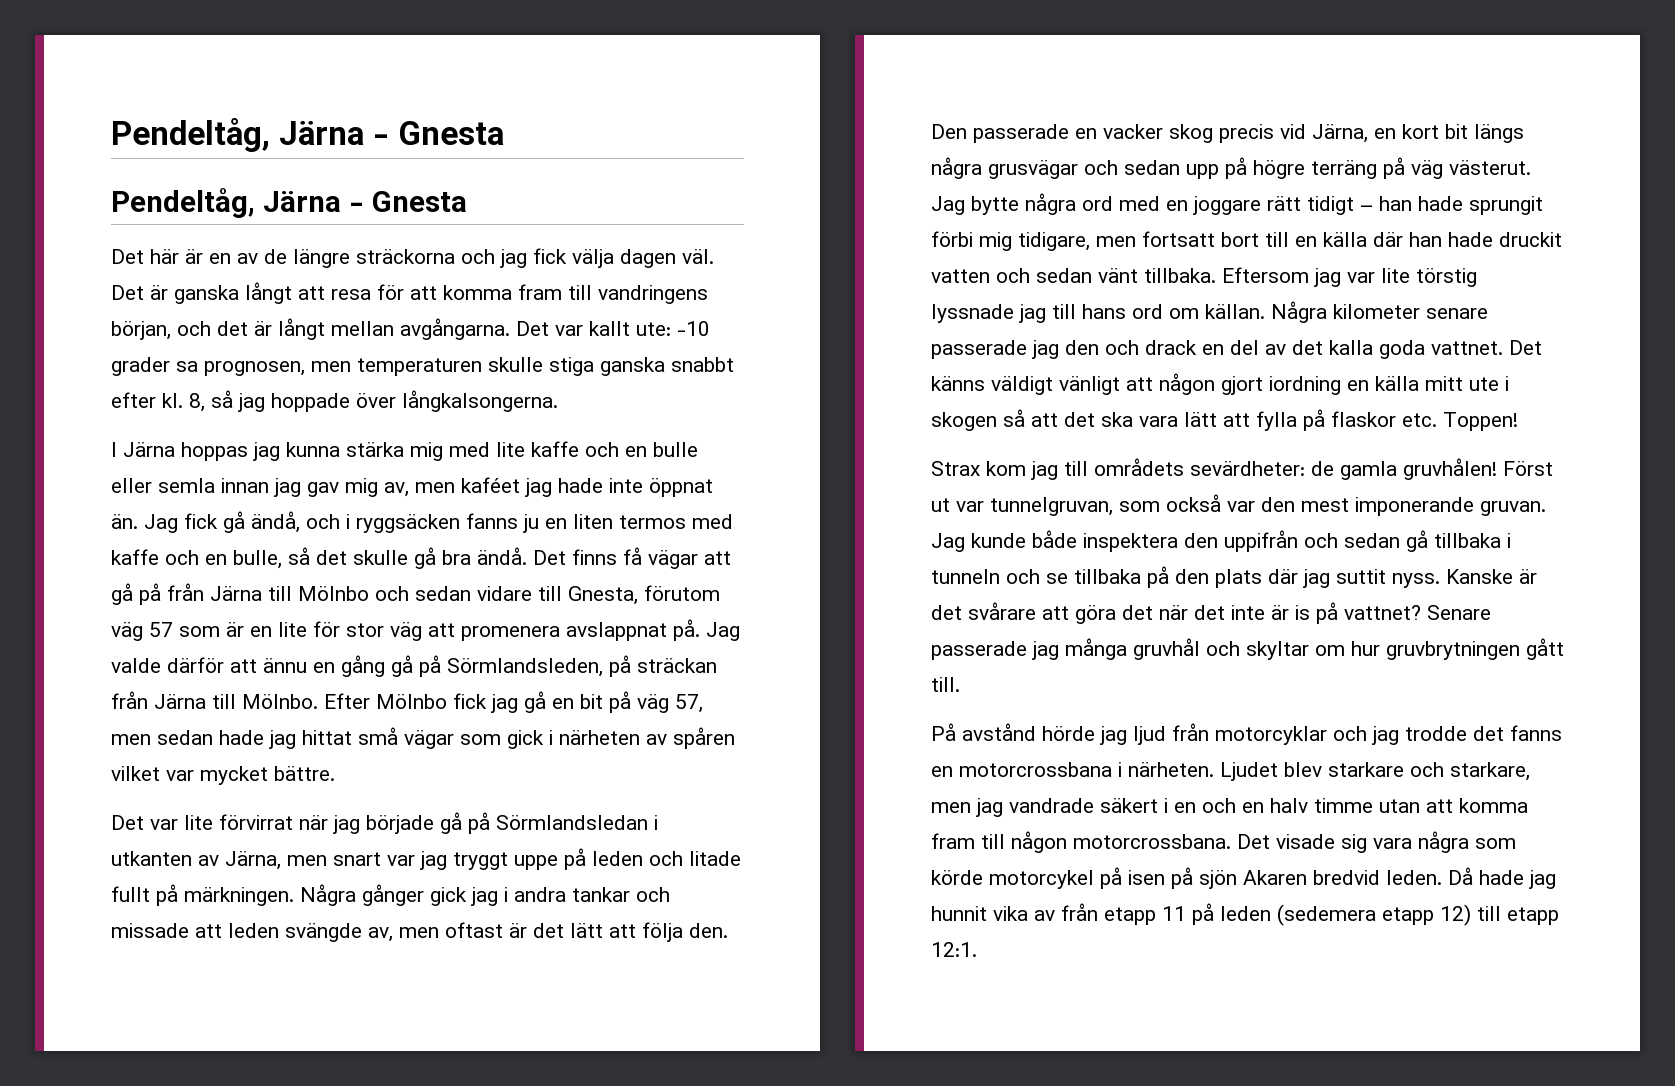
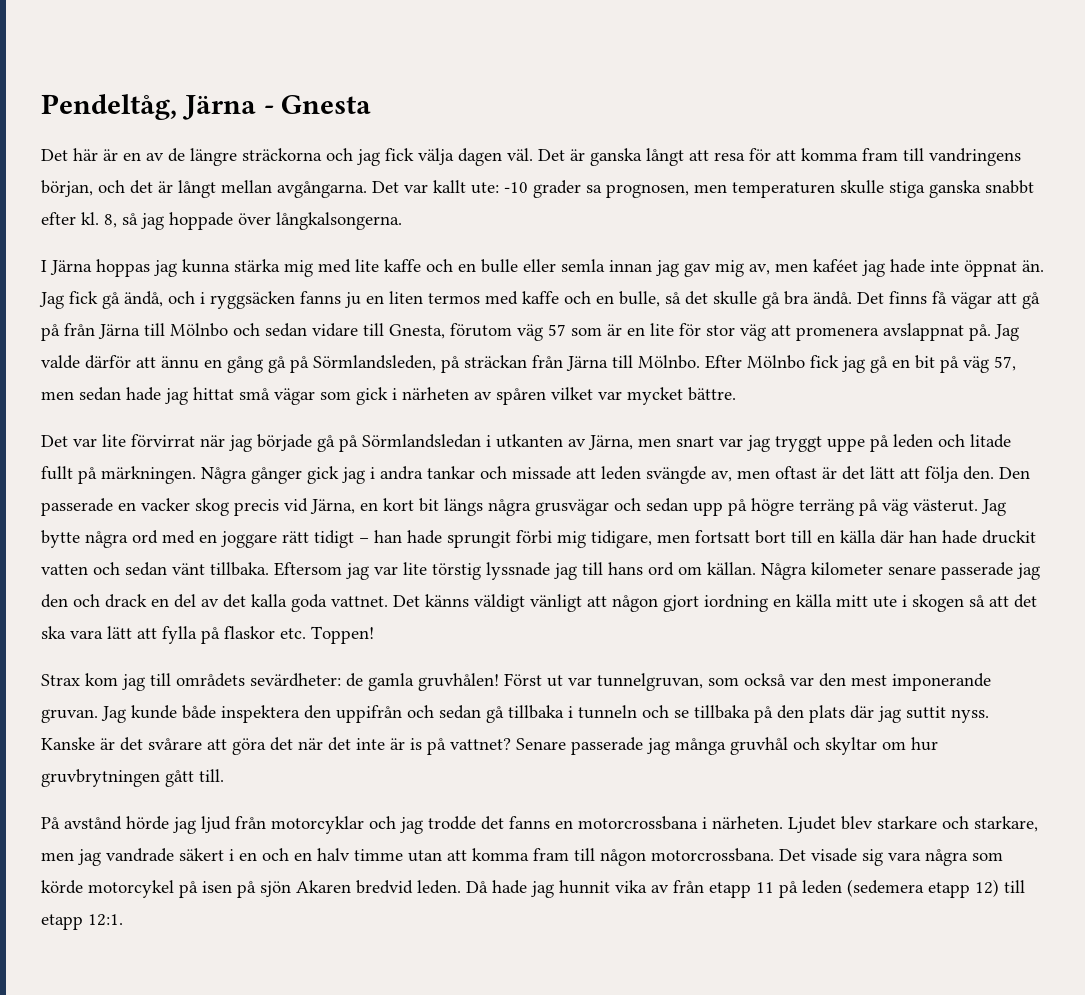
[111,118,504,152] [111,188,467,218] Pendeltåg, Järna - Gnesta // Pendeltåg, Järna - Gnesta -> [41,94,372,120] Pendeltåg, Järna - Gnesta

